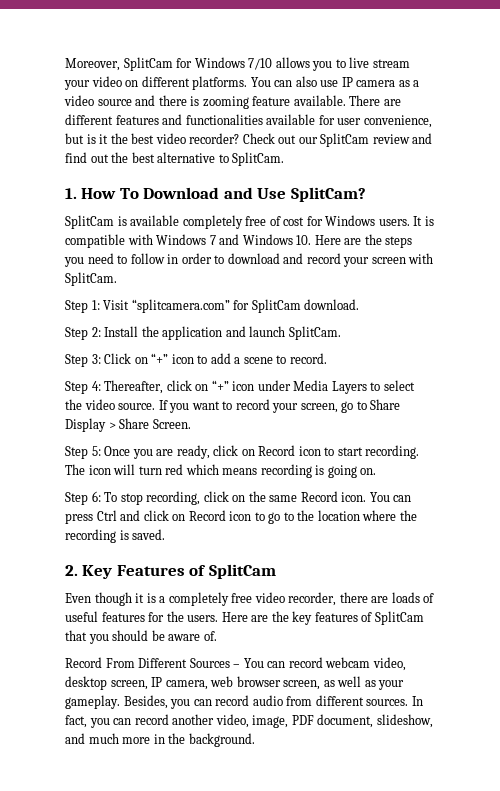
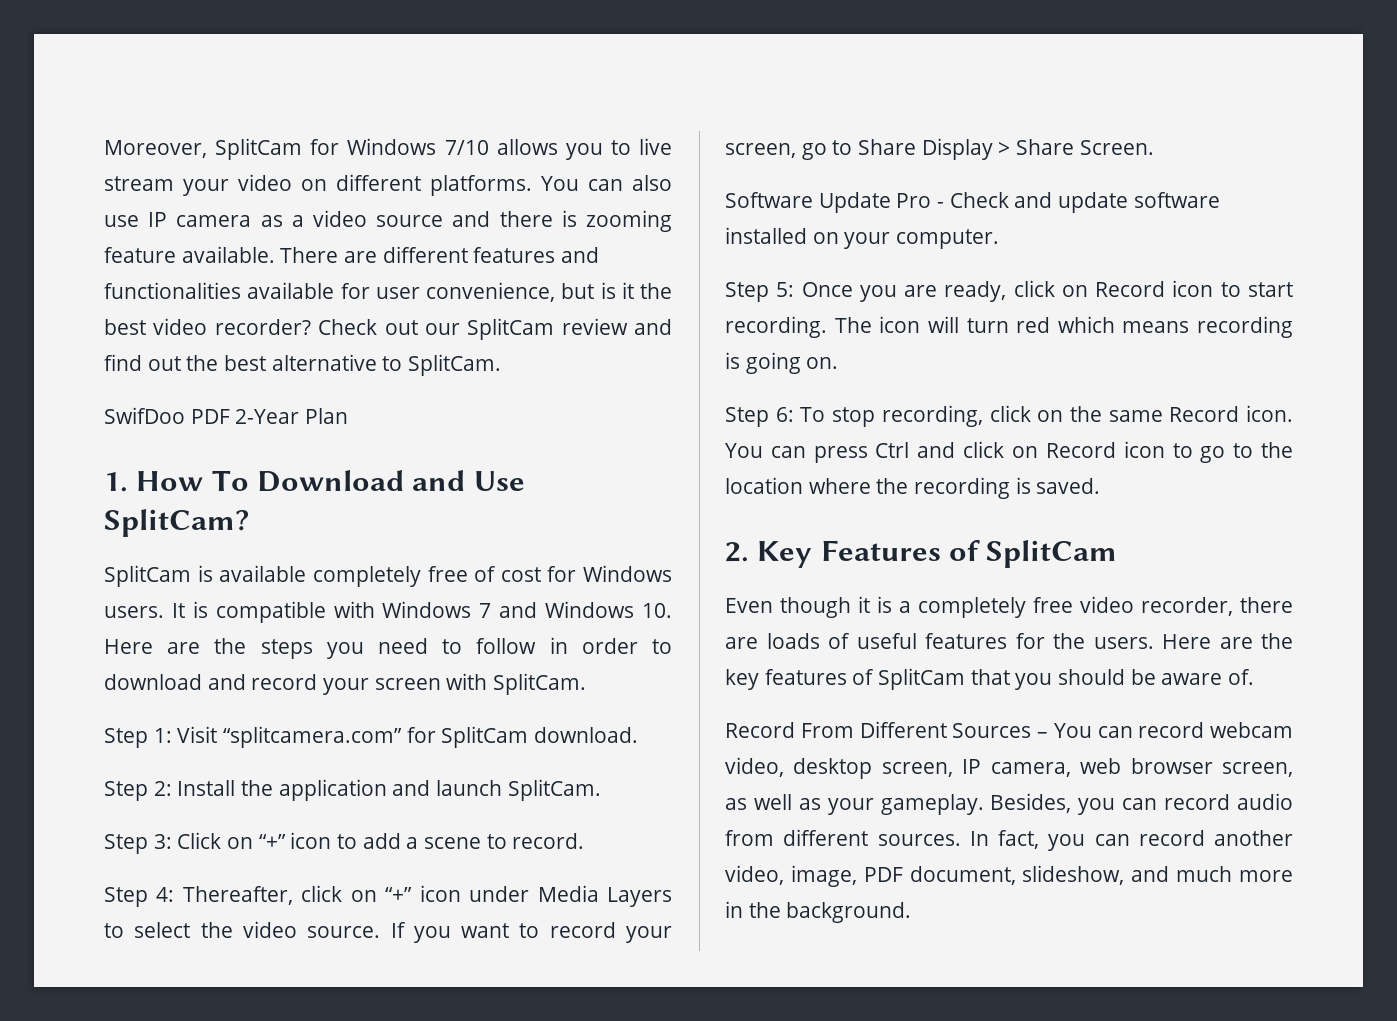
(285, 159) none -> [104,407,348,424] // SwifDoo PDF 2-Year Plan
(191, 424) none -> [725,192,1220,213] [725,227,1000,249] // Software Update Pro - Check and update software installed on your computer.

